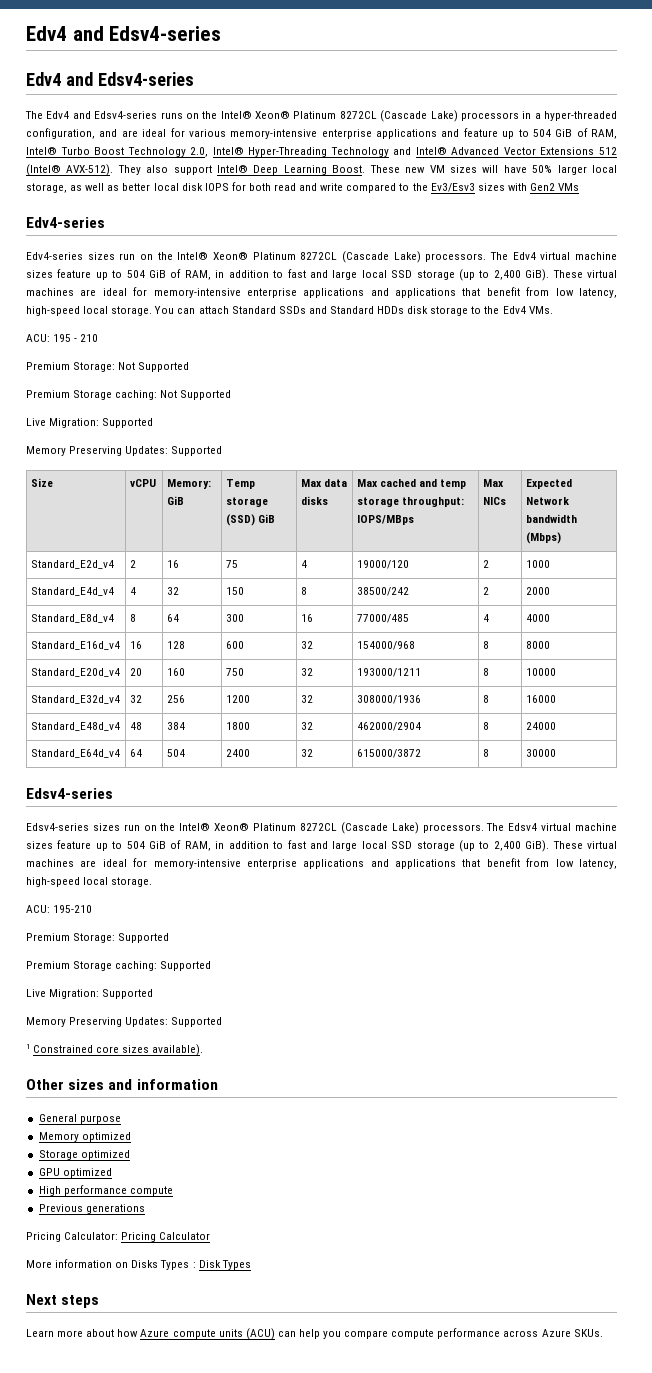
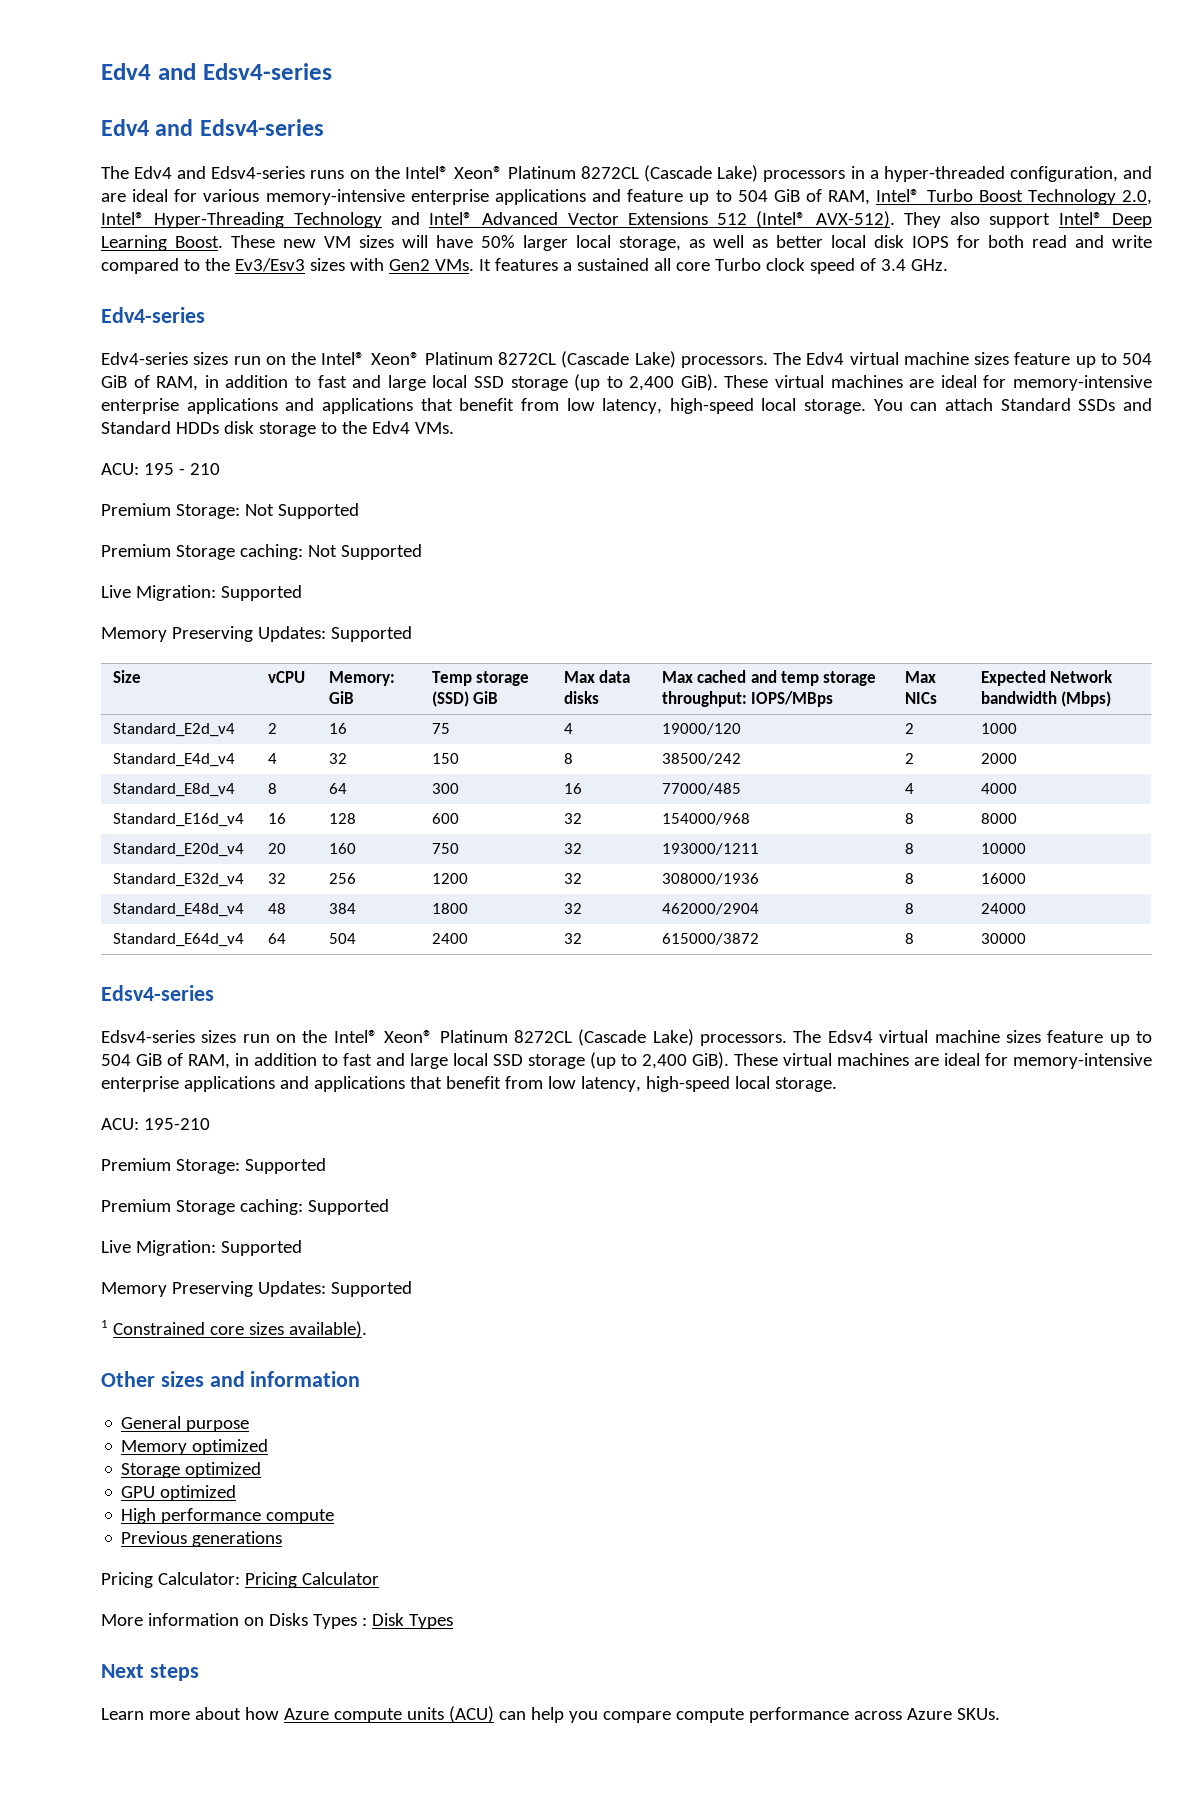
[558,183,580,191] VMs -> [434,258,948,274] VMs. It features a sustained all core Turbo clock speed of 3.4 GHz.

